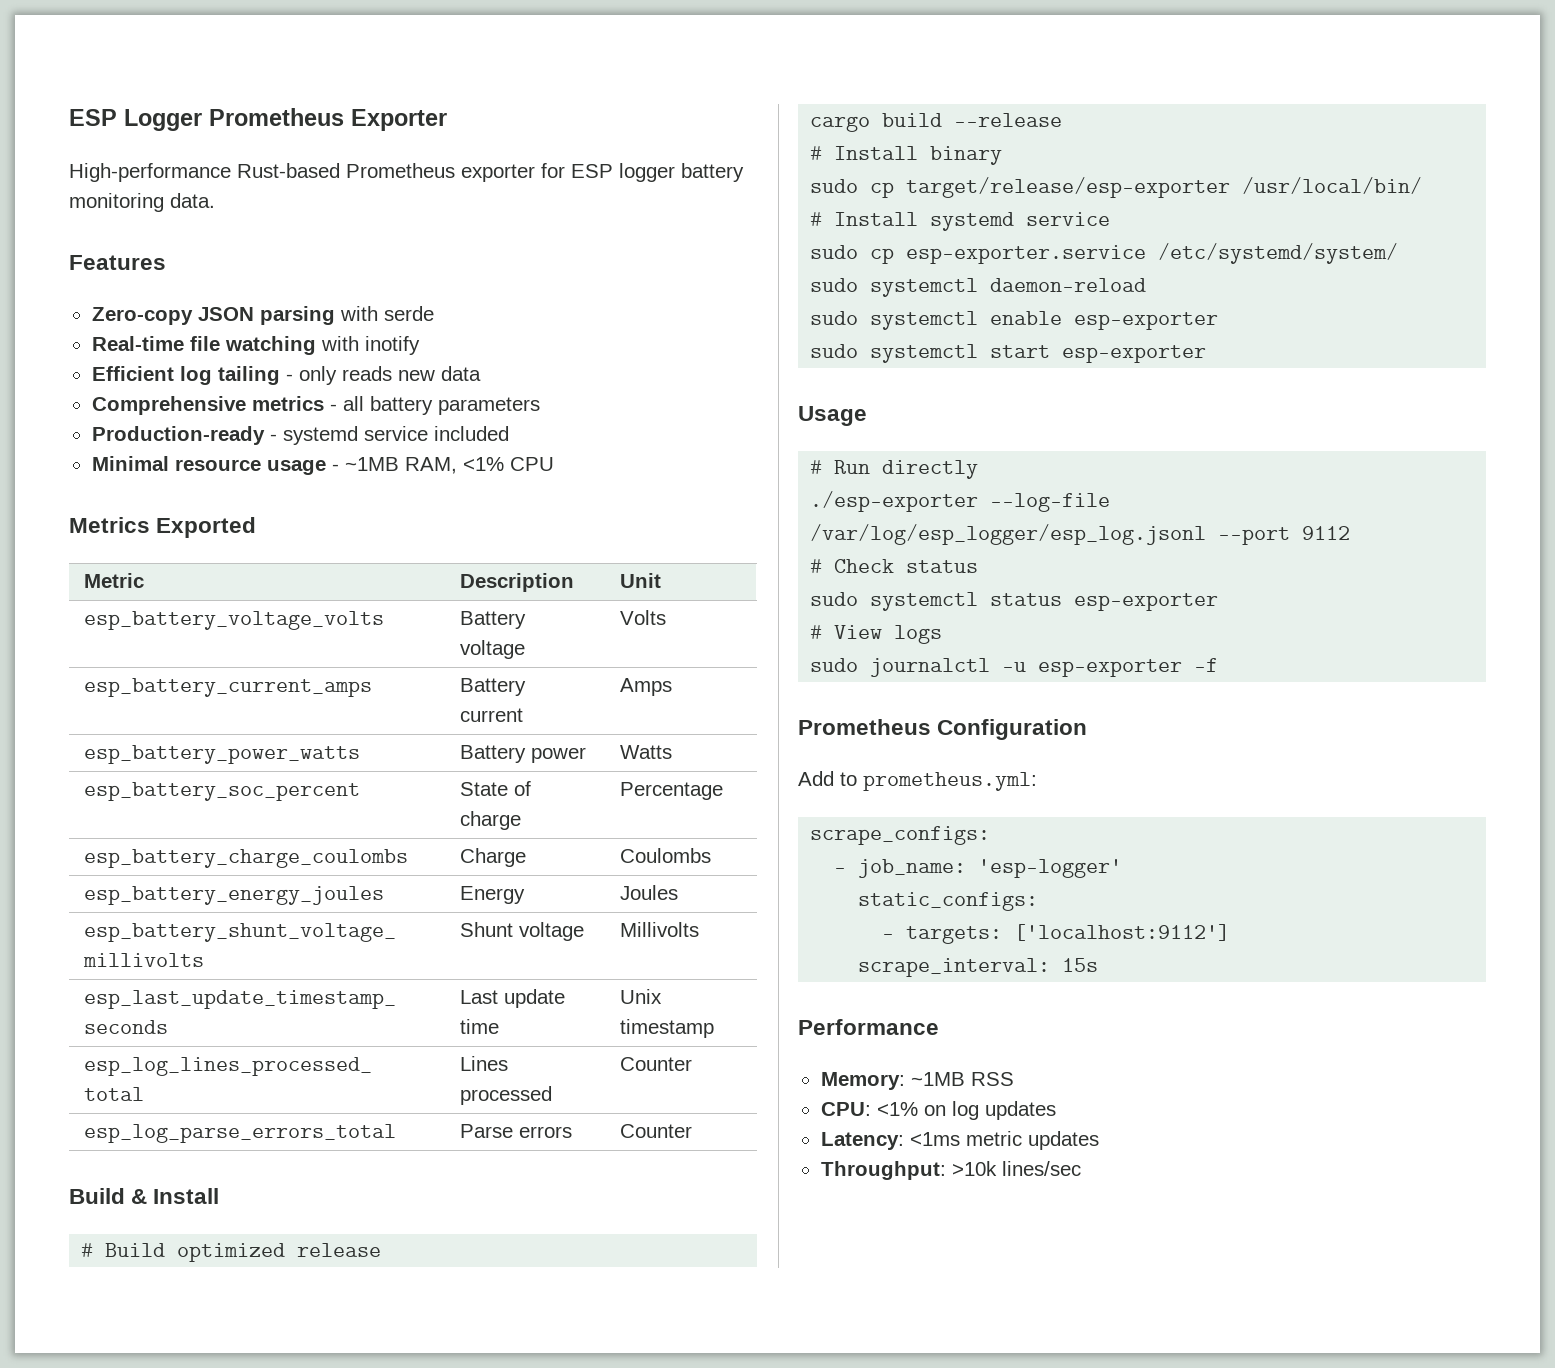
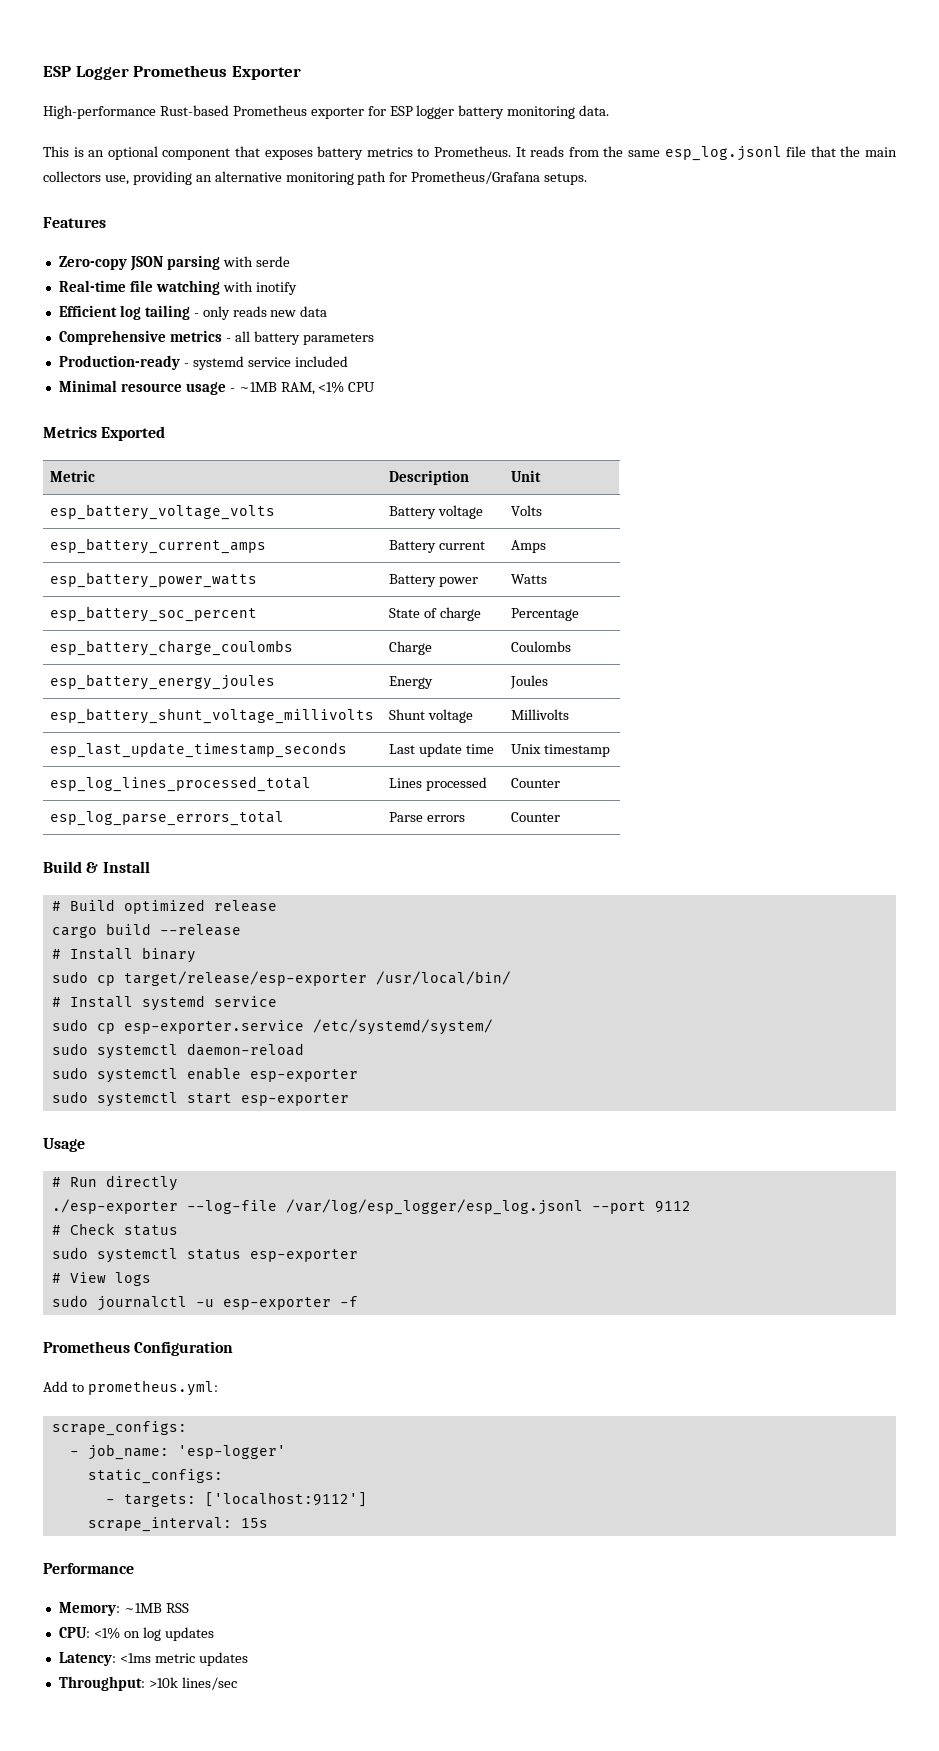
(215, 200) none -> [43,146,898,161] [43,171,588,185] // This is an optional component that exposes battery metrics to Prometheus. It reads from the same esp_log.jsonl file that the main collectors use, providing an alternative monitoring path for Prometheus/Grafana setups.

